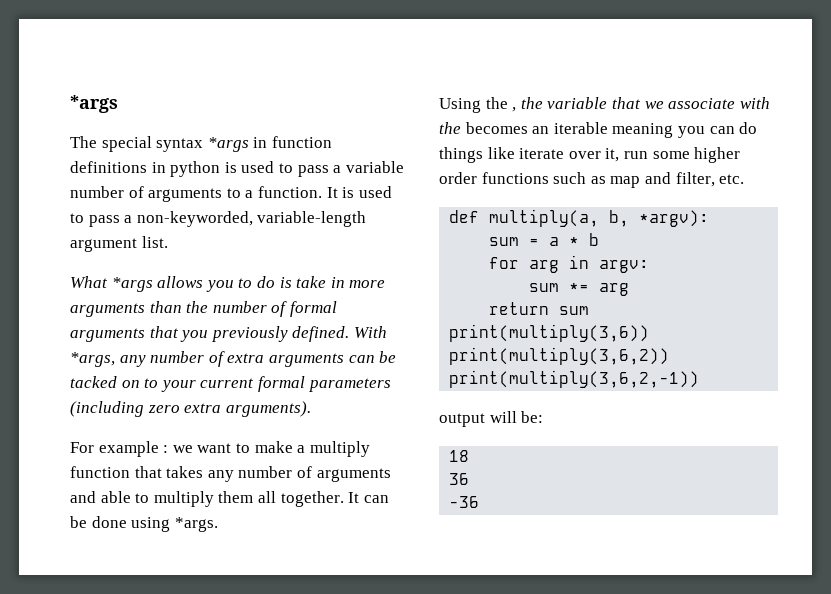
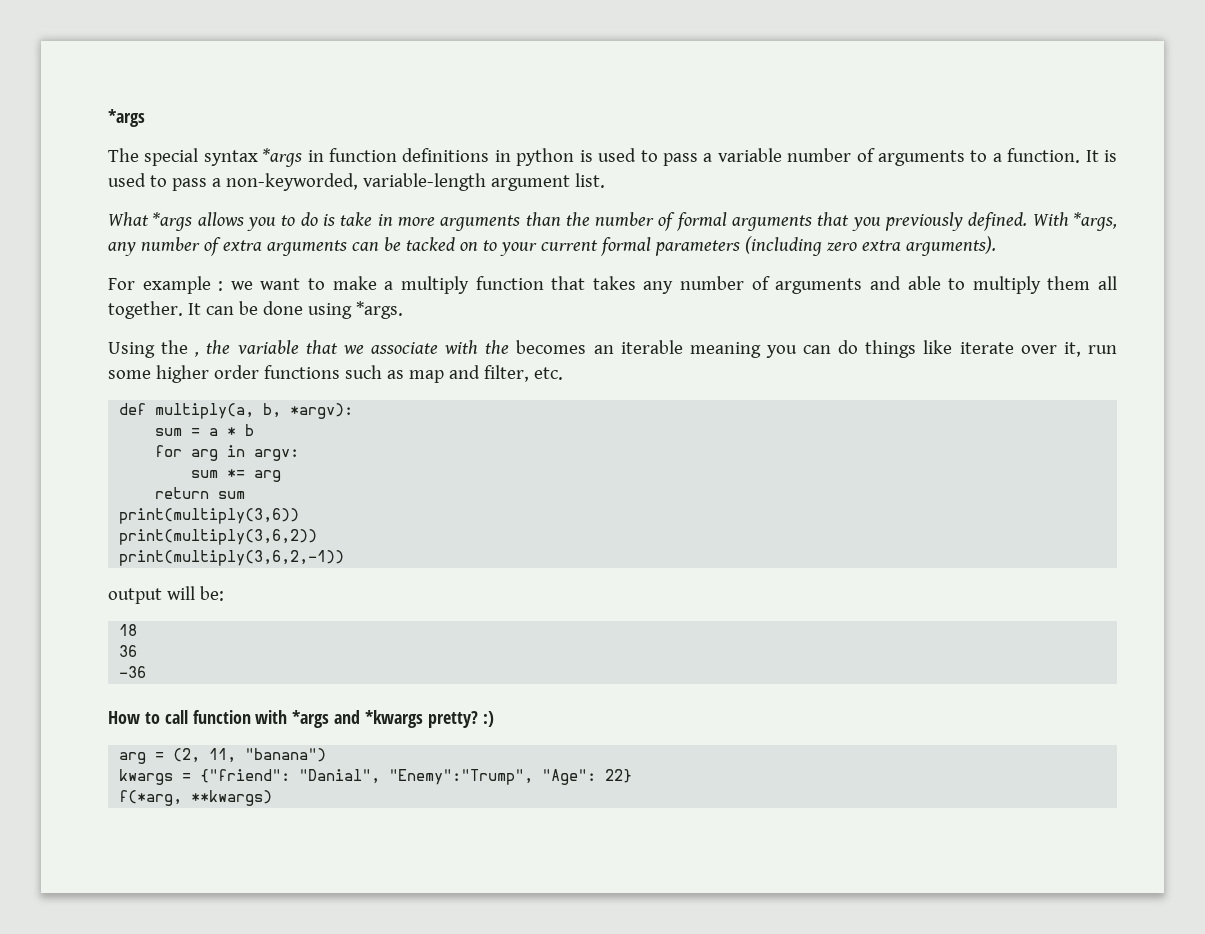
(480, 502) none -> [108,710,494,728] [119,748,327,764] [119,769,633,785] [119,790,273,806] // How to call function with *args and *kwargs pretty? :) // arg = (2, 11, "banana") // kwargs = {"friend": "Danial", "Enemy":"Trump", "Age": 22} // f(*arg, **kwargs)

